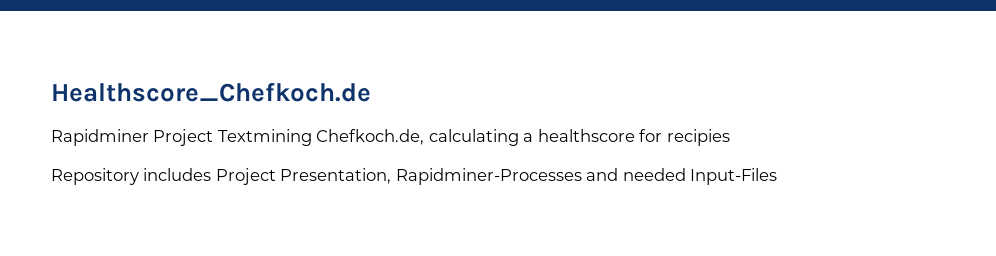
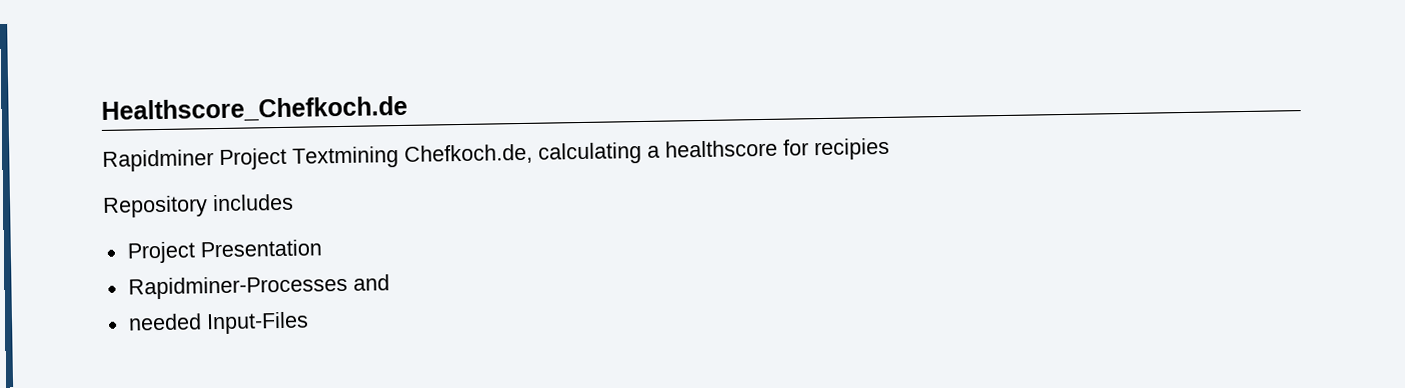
[215,168,392,185] Project Presentation, -> [126,239,322,264] // Project Presentation //
(619, 174) none -> (390, 282) //

